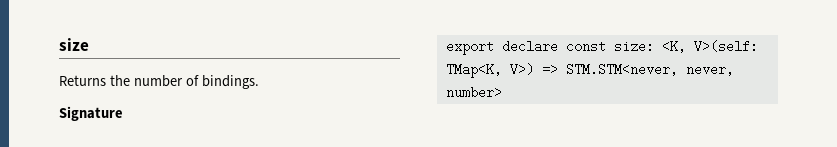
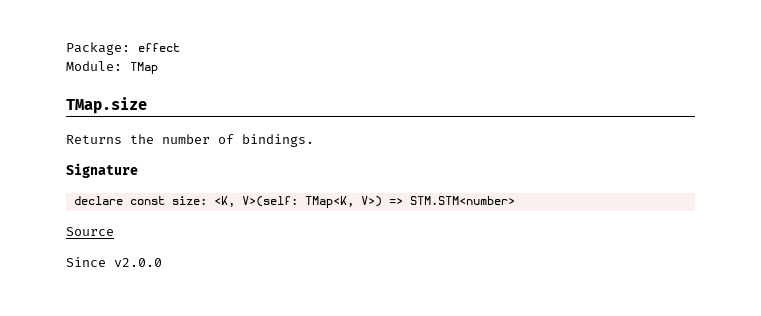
[59,38,89,51] size -> [66,42,180,55] [66,61,158,74] [66,97,147,114] Package: effect // Module: TMap // TMap.size
[445,40,494,55] export -> (138, 170) none
[565,63,734,76] [445,86,502,99] STM.STM<never, never, number> -> [409,196,515,205] [66,227,114,236] [66,257,162,267] STM.STM<number> // Source // Since v2.0.0

